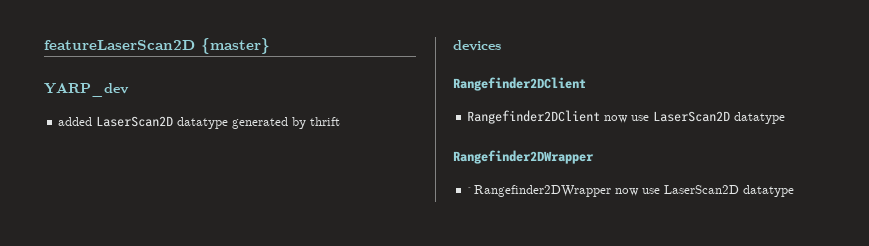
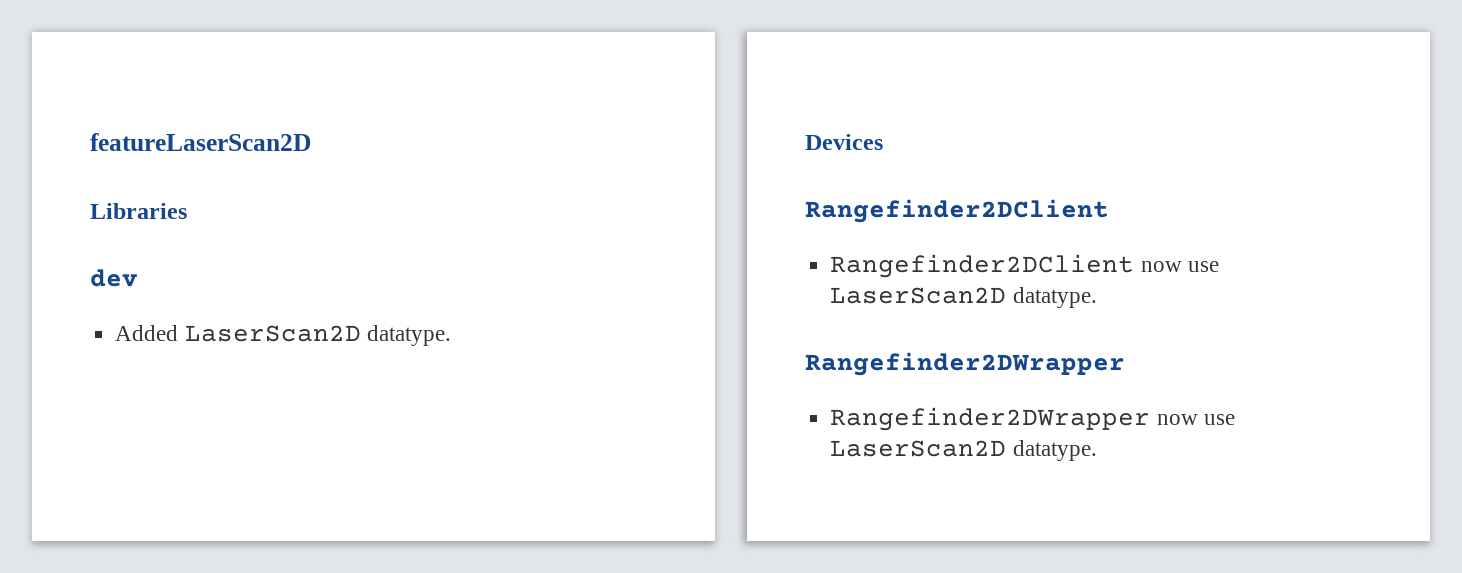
[201,38,270,54] [44,83,129,97] [58,116,341,129] [453,40,501,51] {master} // YARP_dev // added LaserScan2D datatype generated by thrift // devices -> [90,203,187,219] [90,269,138,287] [115,325,451,346] [805,134,883,150] // Libraries // dev // Added LaserScan2D datatype. // Devices
[734,112,786,124] datatype -> [1012,287,1097,308] datatype.
[467,185,795,197] `Rangefinder2DWrapper now use LaserScan2D datatype -> [830,407,1235,431] [830,440,1097,461] Rangefinder2DWrapper now use LaserScan2D datatype.

